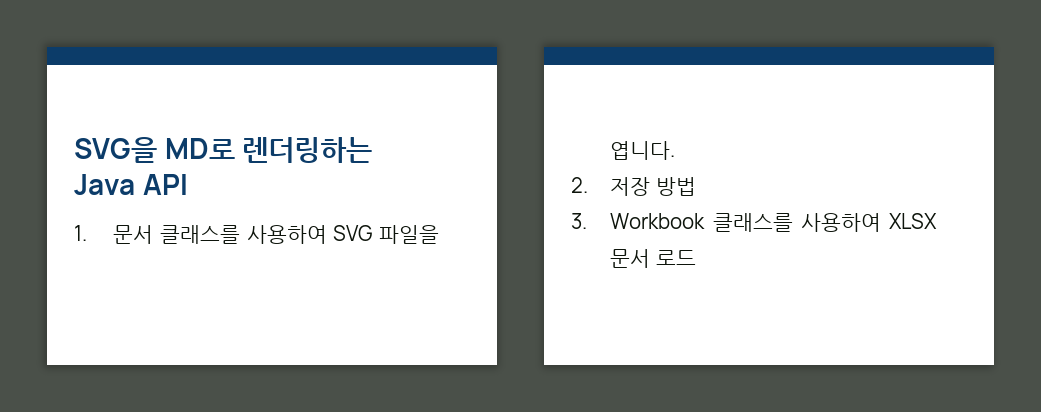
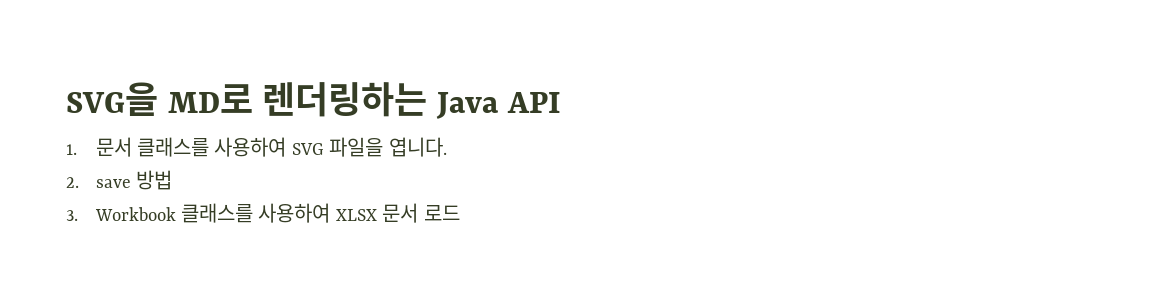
[610,177,651,196] 저장 -> [95,179,131,188] save

